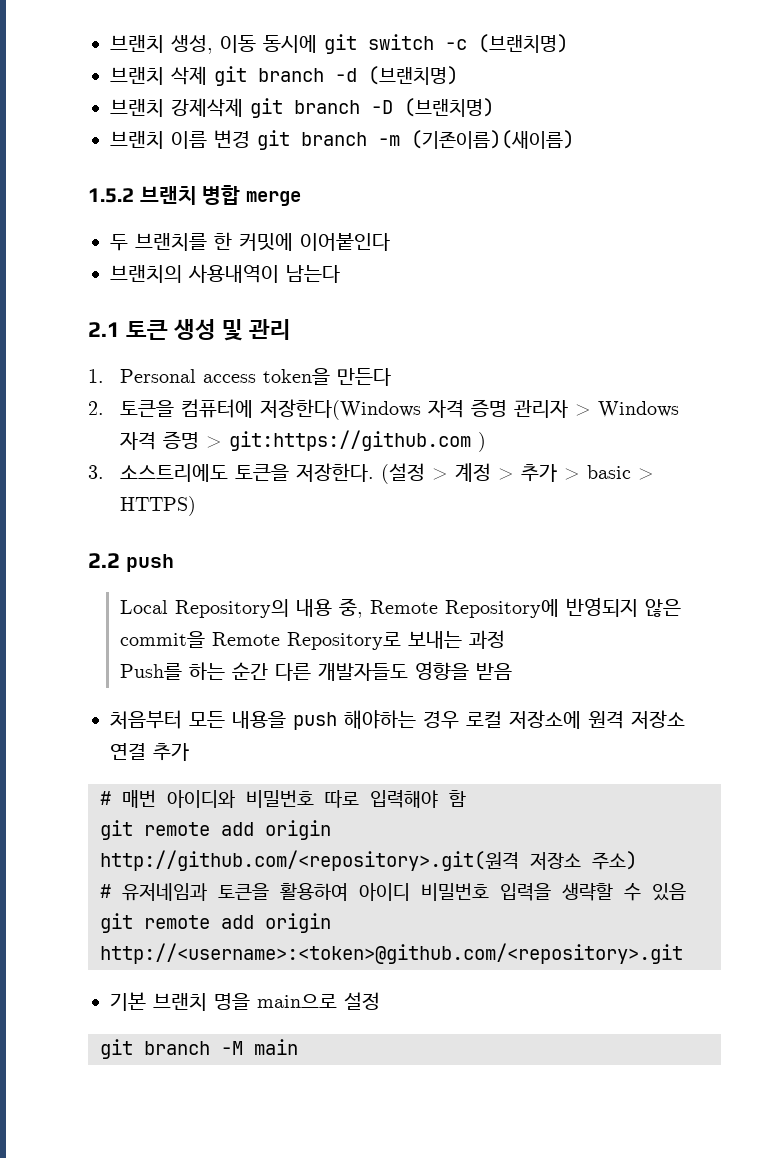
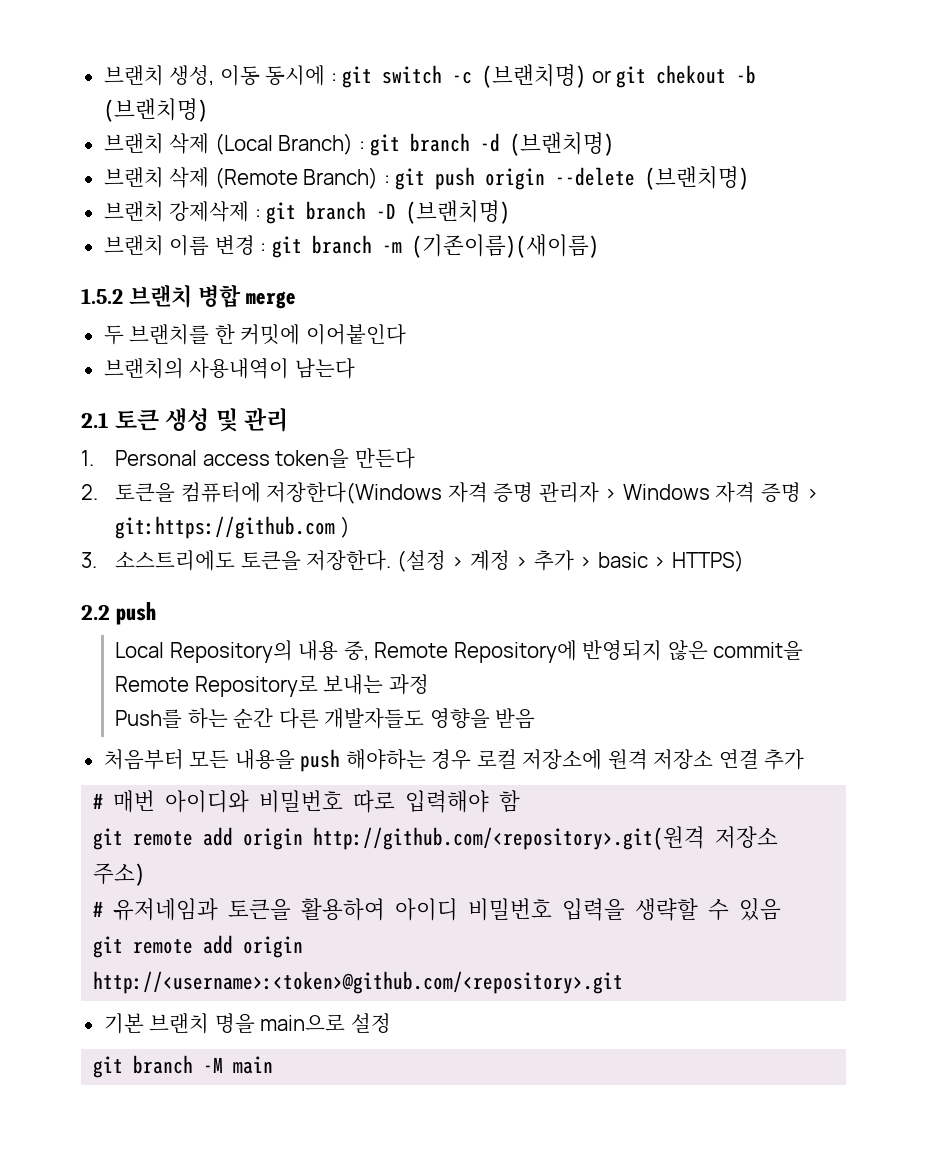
(317, 44) none -> [330,73,337,83] :
[110,66,207,85] // 브랜치 삭제 -> [591,65,757,88] [103,98,208,122] [103,133,365,155] or git chekout -b (브랜치명) // 브랜치 삭제 (Local Branch) :
(458, 75) none -> [103,166,750,190] // 브랜치 삭제 (Remote Branch) : git push origin --delete (브랜치명)
(243, 107) none -> [254,209,261,219] :
(250, 139) none -> [260,243,267,253] :

